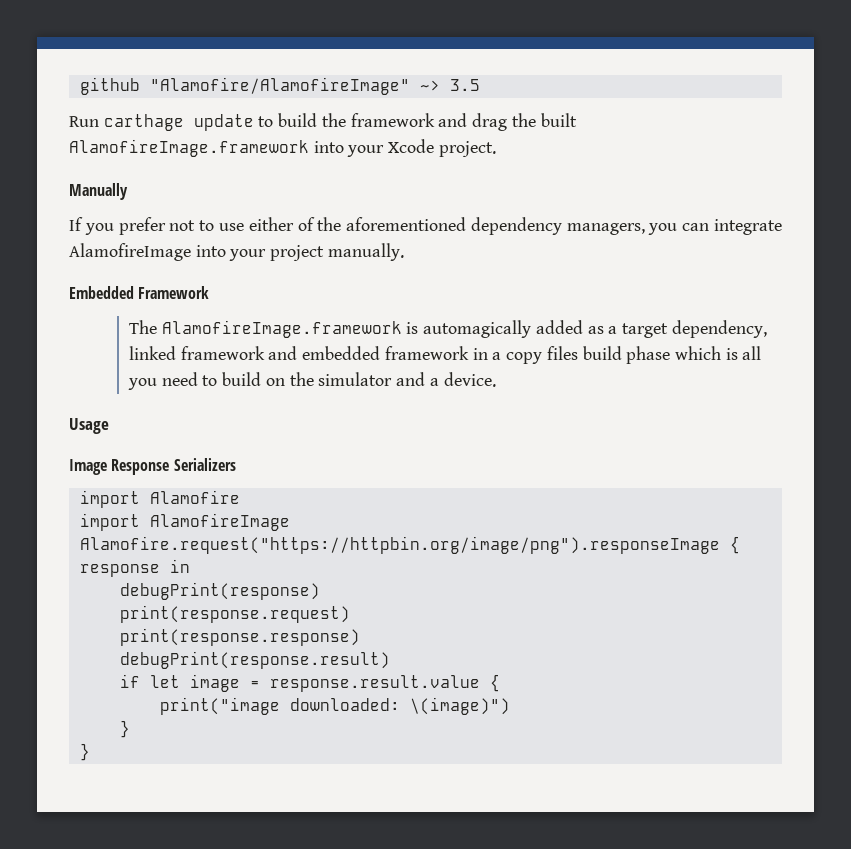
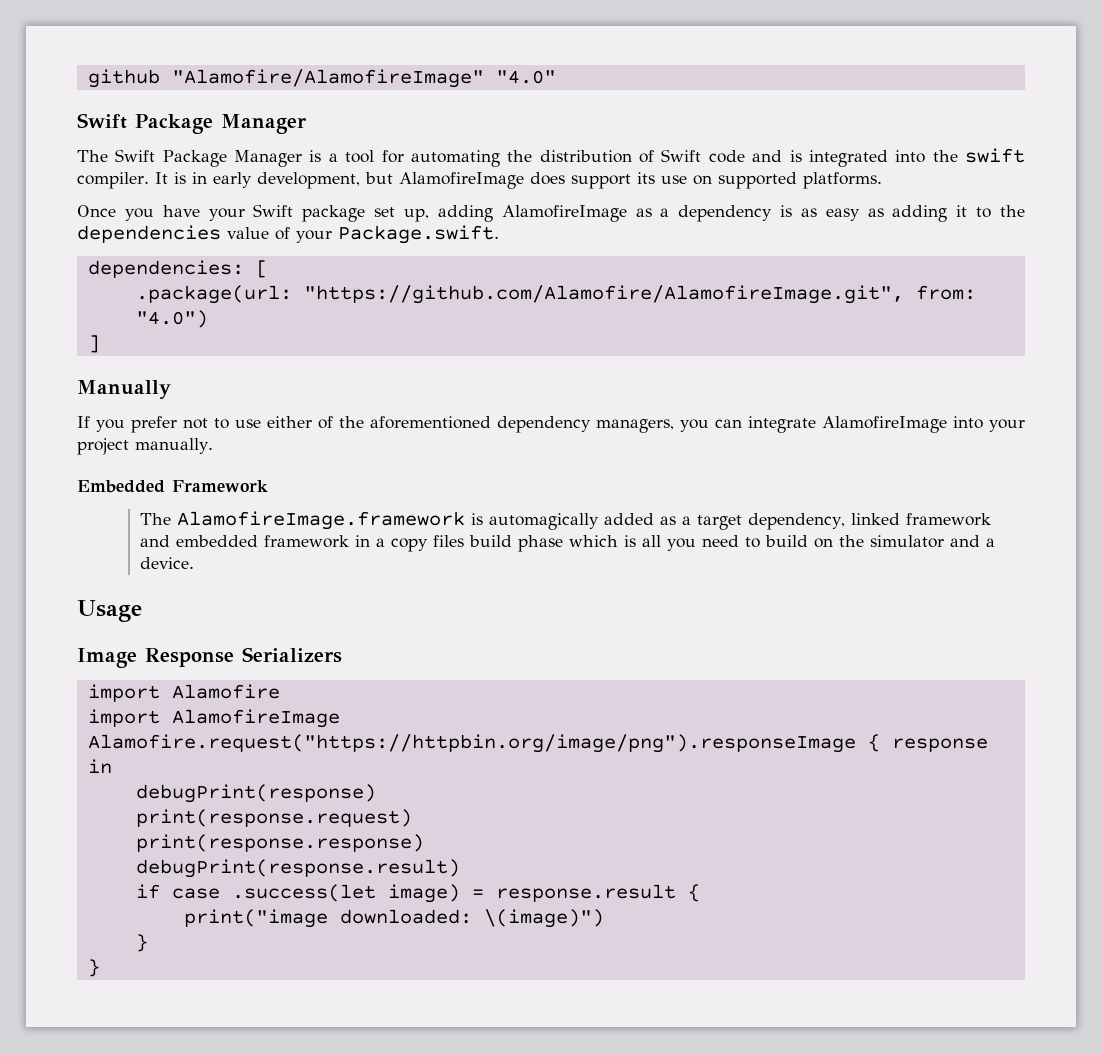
[419,79,480,91] [69,113,577,131] [69,139,496,157] ~> 3.5 // Run carthage update to build the framework and drag the built AlamofireImage.framework into your Xcode project. -> [495,70,556,84] [77,113,307,134] [77,148,1025,167] [77,172,882,189] [77,204,1026,222] [77,225,499,244] [87,260,268,278] [135,285,976,304] [135,310,208,328] [87,335,100,353] "4.0" // Swift Package Manager // The Swift Package Manager is a tool for automating the distribution of Swift code and is integrated into the swift compiler. It is in early development, but AlamofireImage does support its use on supported platforms. // Once you have your Swift package set up, adding AlamofireImage as a dependency is as easy as adding it to the dependencies value of your Package.swift. // dependencies: [ // .package(url: "https://github.com/Alamofire/AlamofireImage.git", from: "4.0") // ]
[149,674,480,692] let image = response.result.value -> [171,884,676,903] case .success(let image) = response.result

